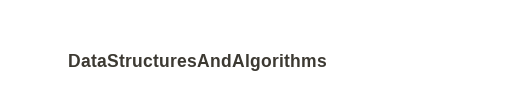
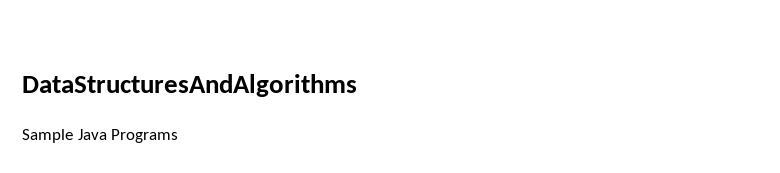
(327, 62) none -> [22,129,179,143] // Sample Java Programs

